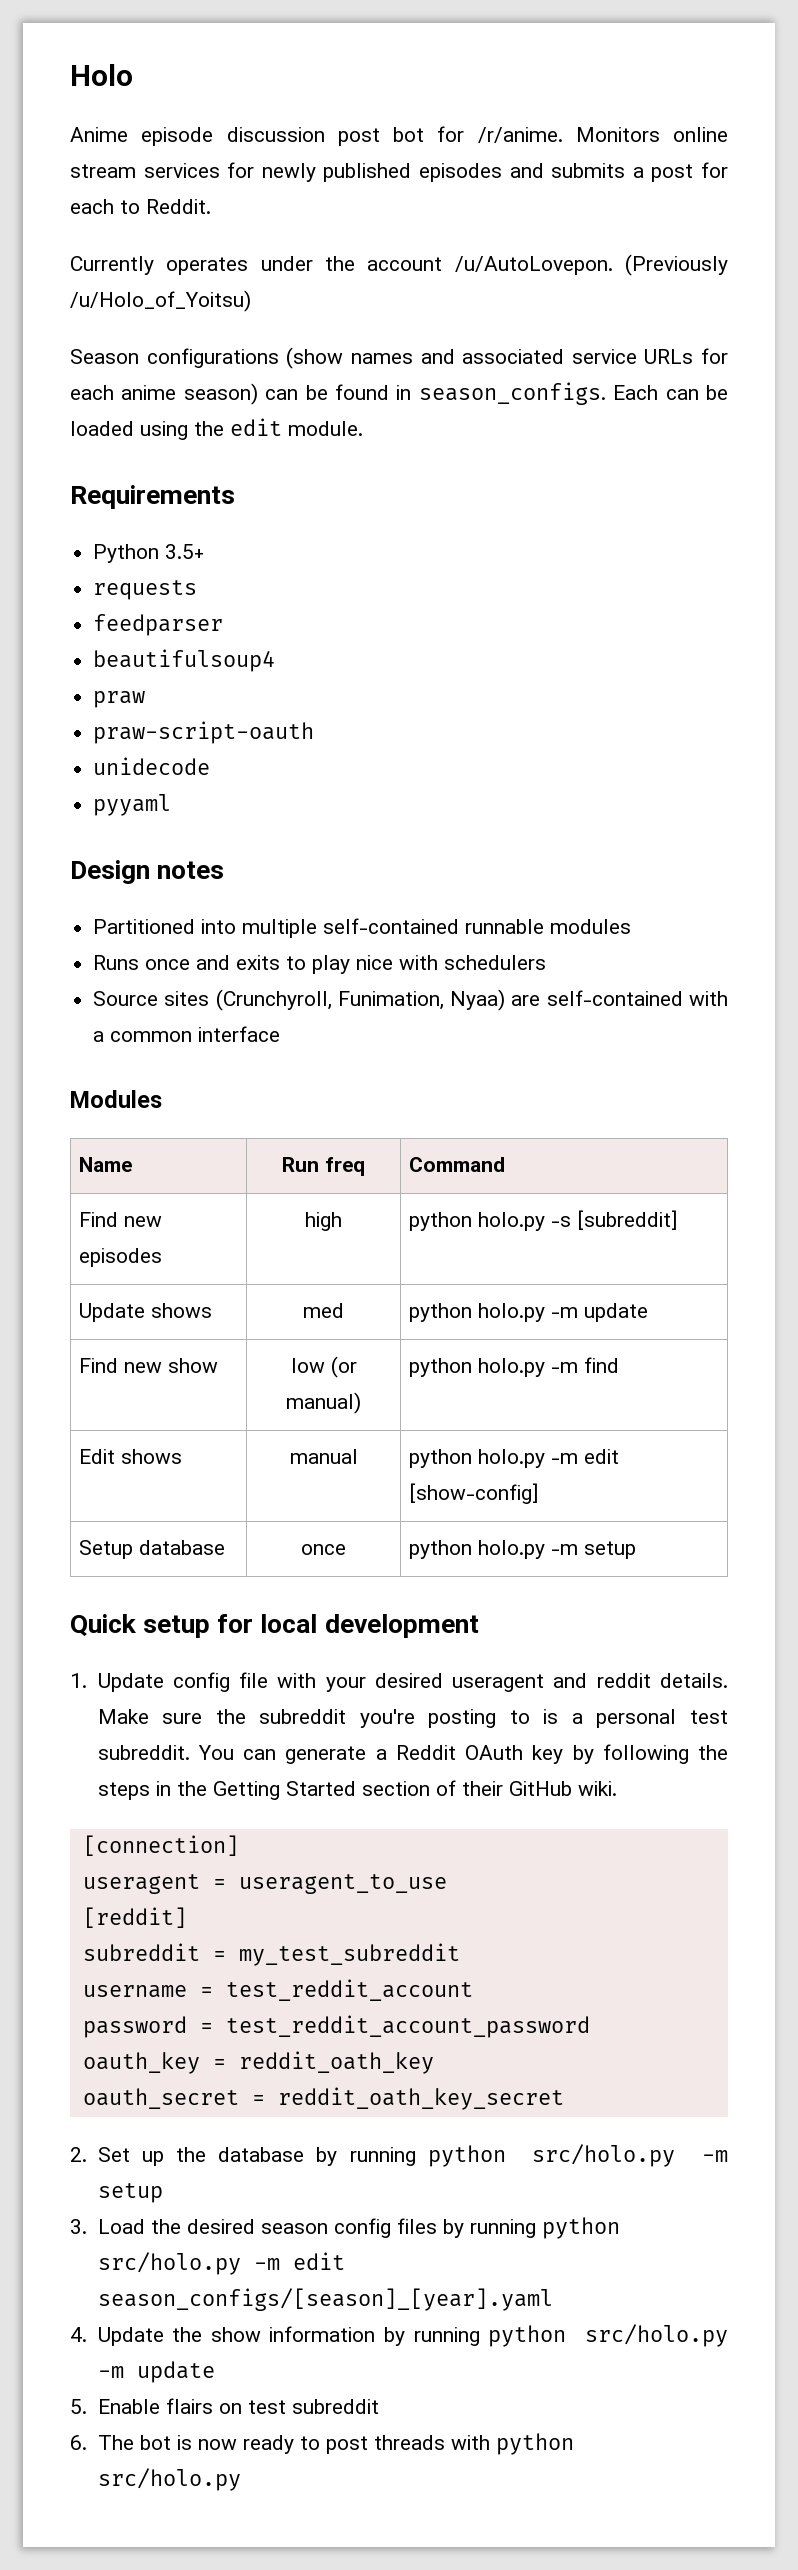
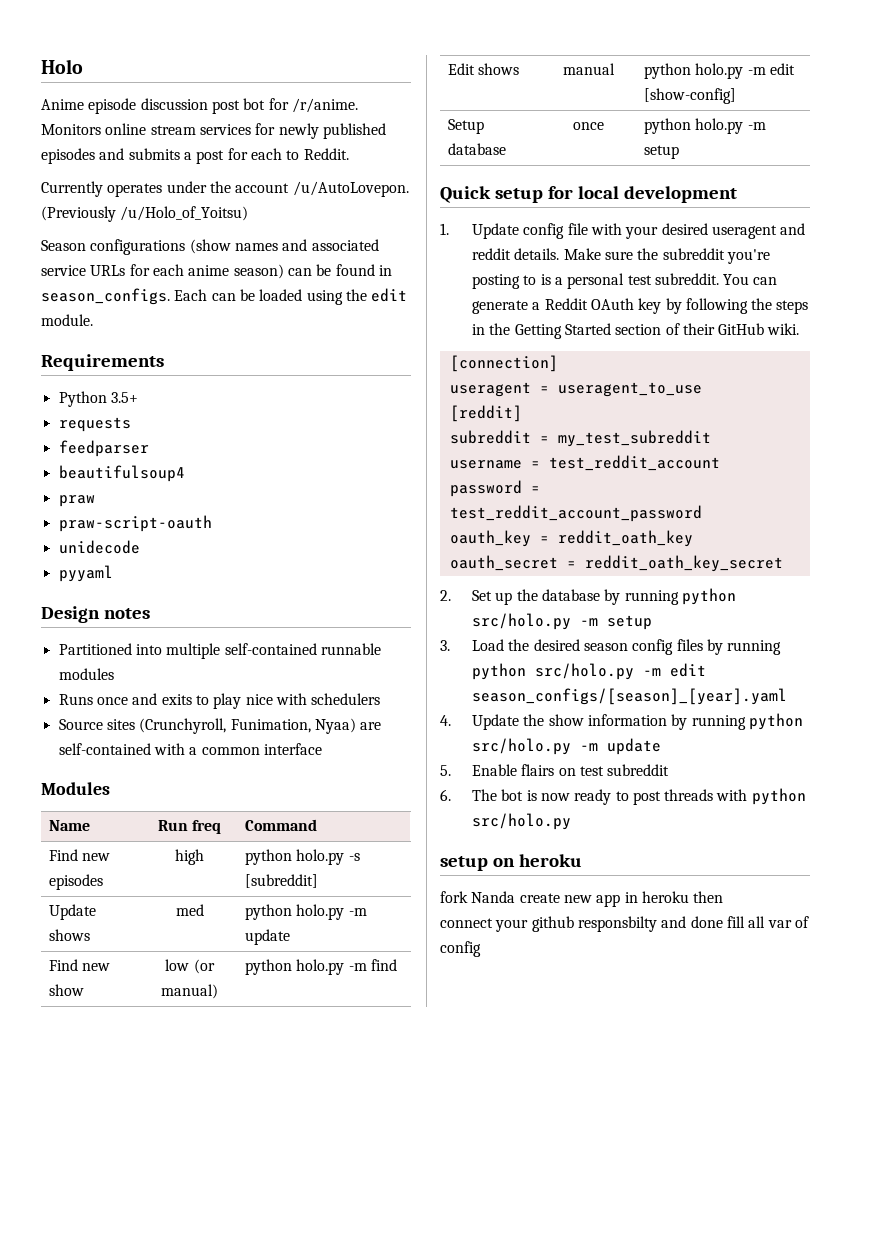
(241, 2479) none -> [440,854,582,871] [440,891,724,907] [440,916,809,932] [440,941,481,957] // setup on heroku // fork Nanda create new app in heroku then // connect your github responsbilty and done fill all var of config

